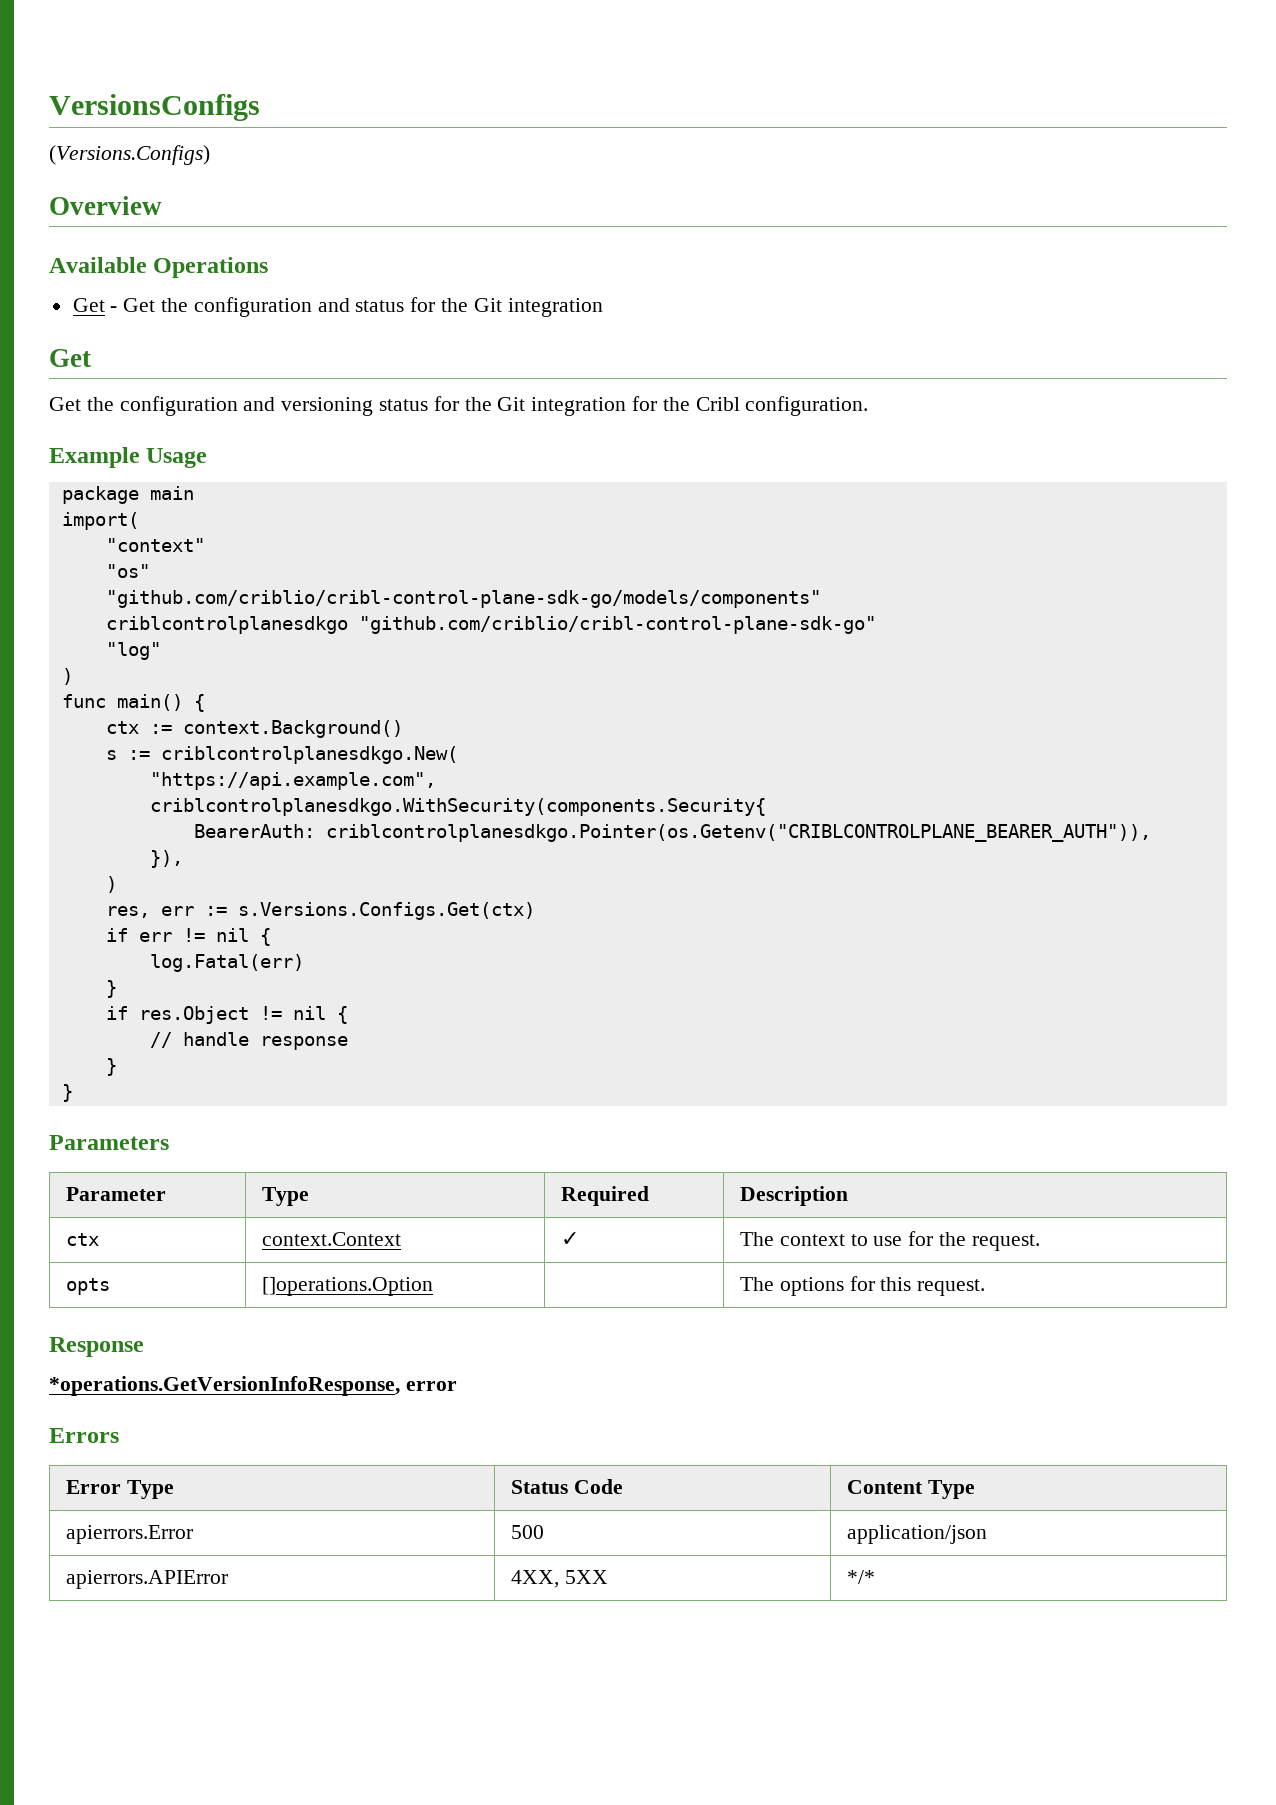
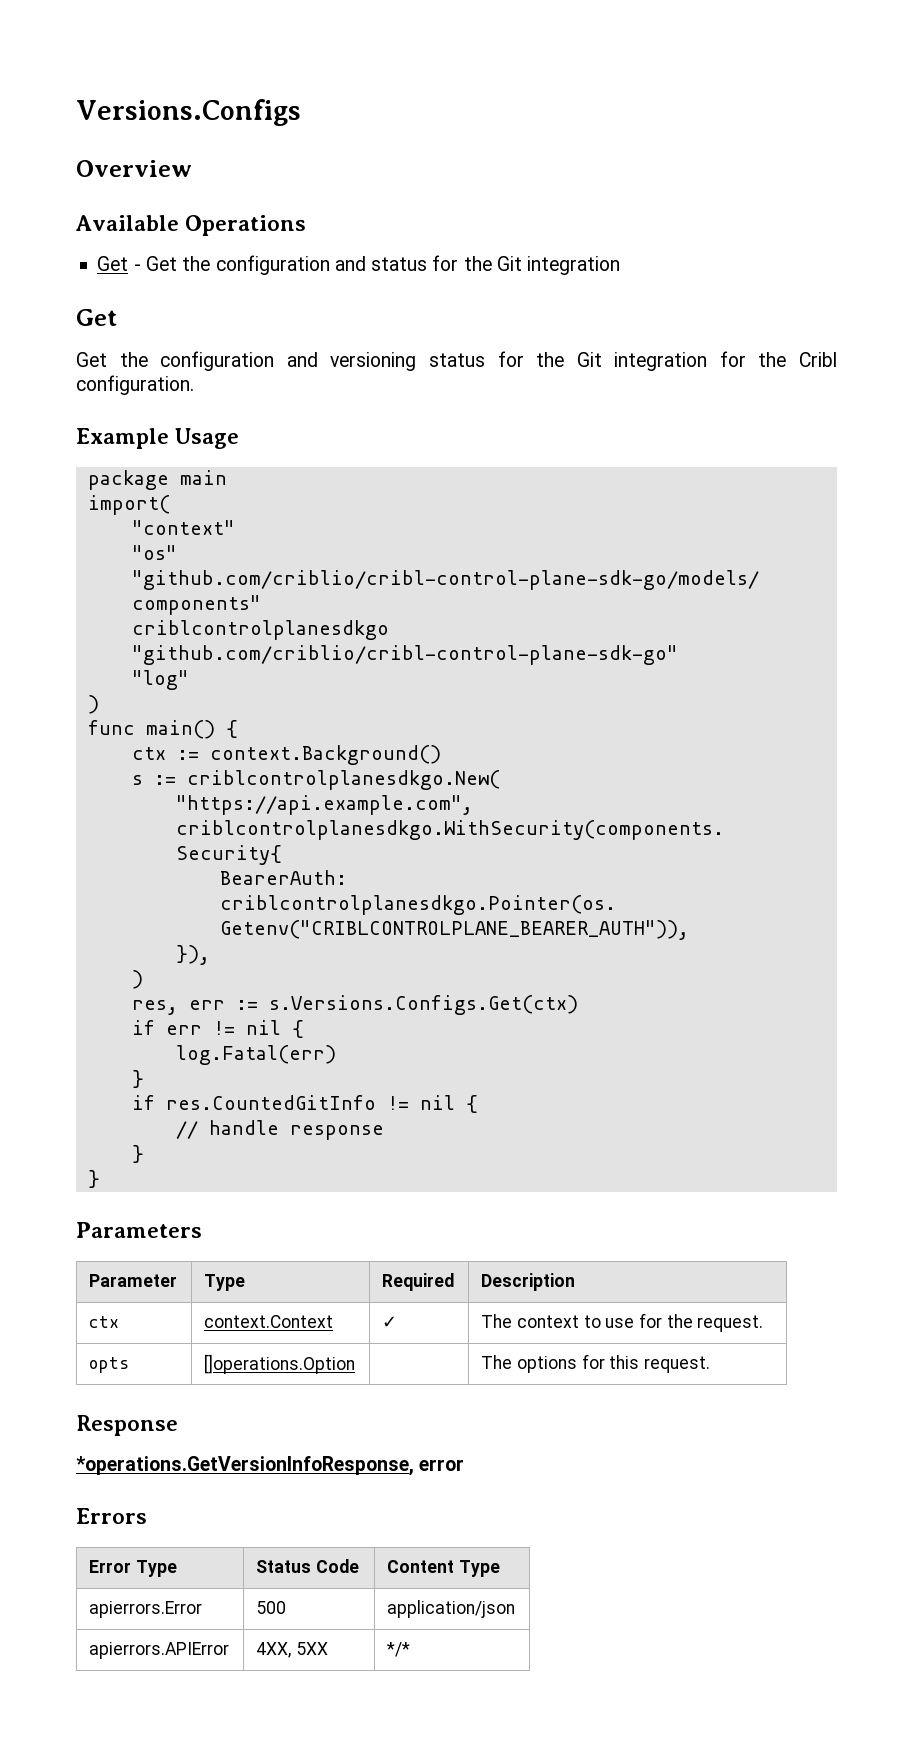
[49,94,260,121] [49,145,210,165] VersionsConfigs // (Versions.Configs) -> [76,99,301,126] Versions.Configs
[138,1006,249,1024] res.Object -> [165,1095,376,1110] res.CountedGitInfo

